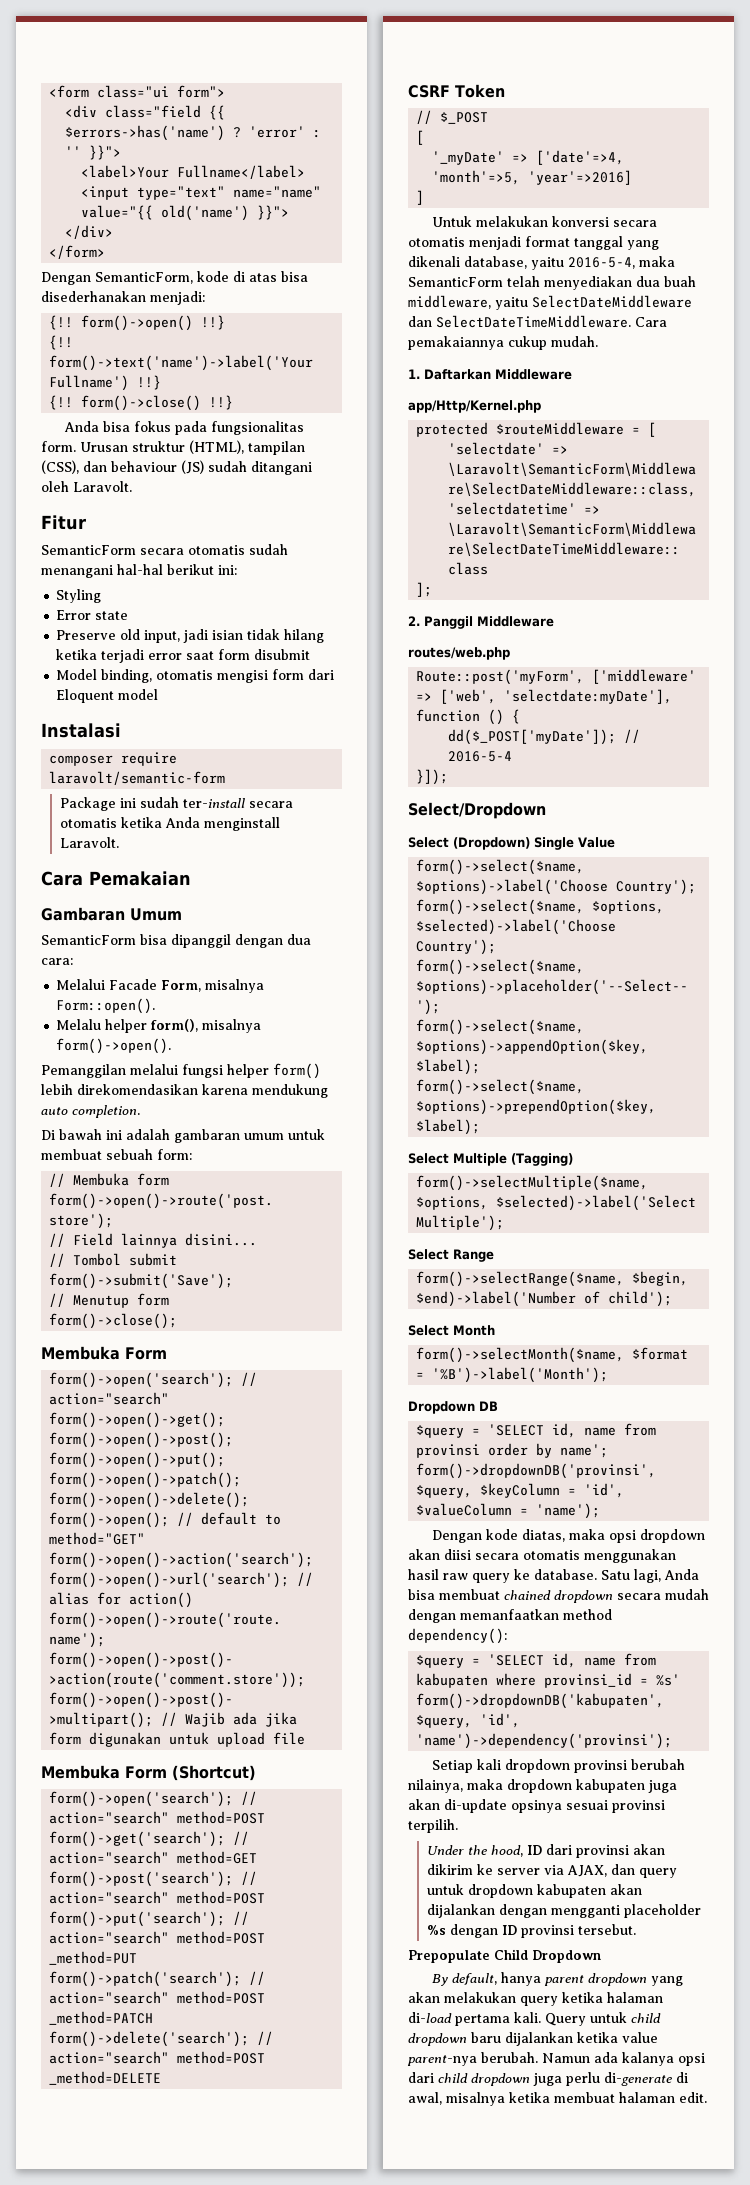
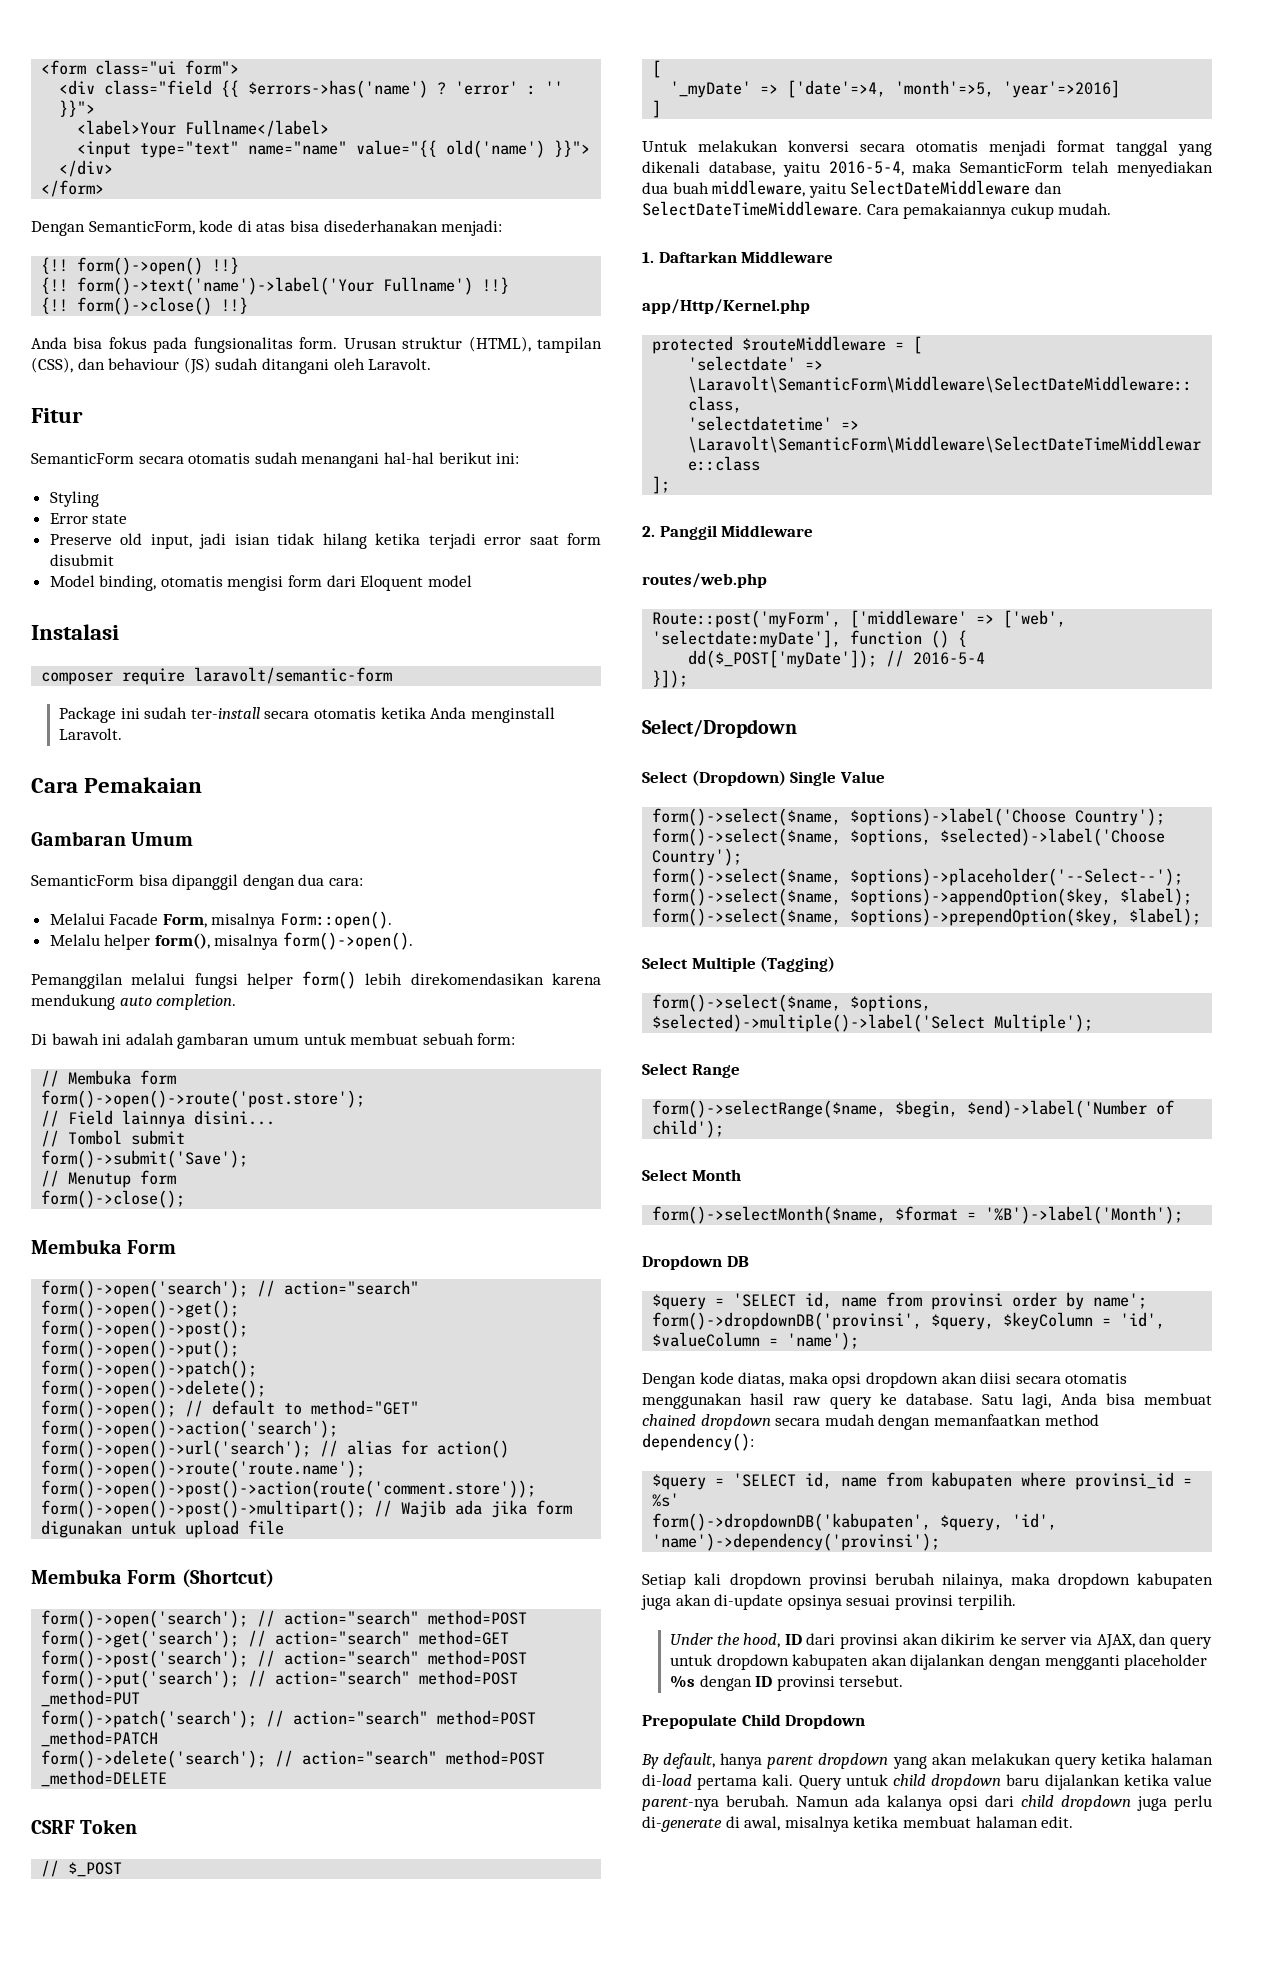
[416,1175,649,1191] [416,1195,697,1211] form()->selectMultiple($name, $options, $selected)->label('Select -> [652,994,932,1012] [652,1014,986,1032] form()->select($name, $options, $selected)->multiple()->label('Select

